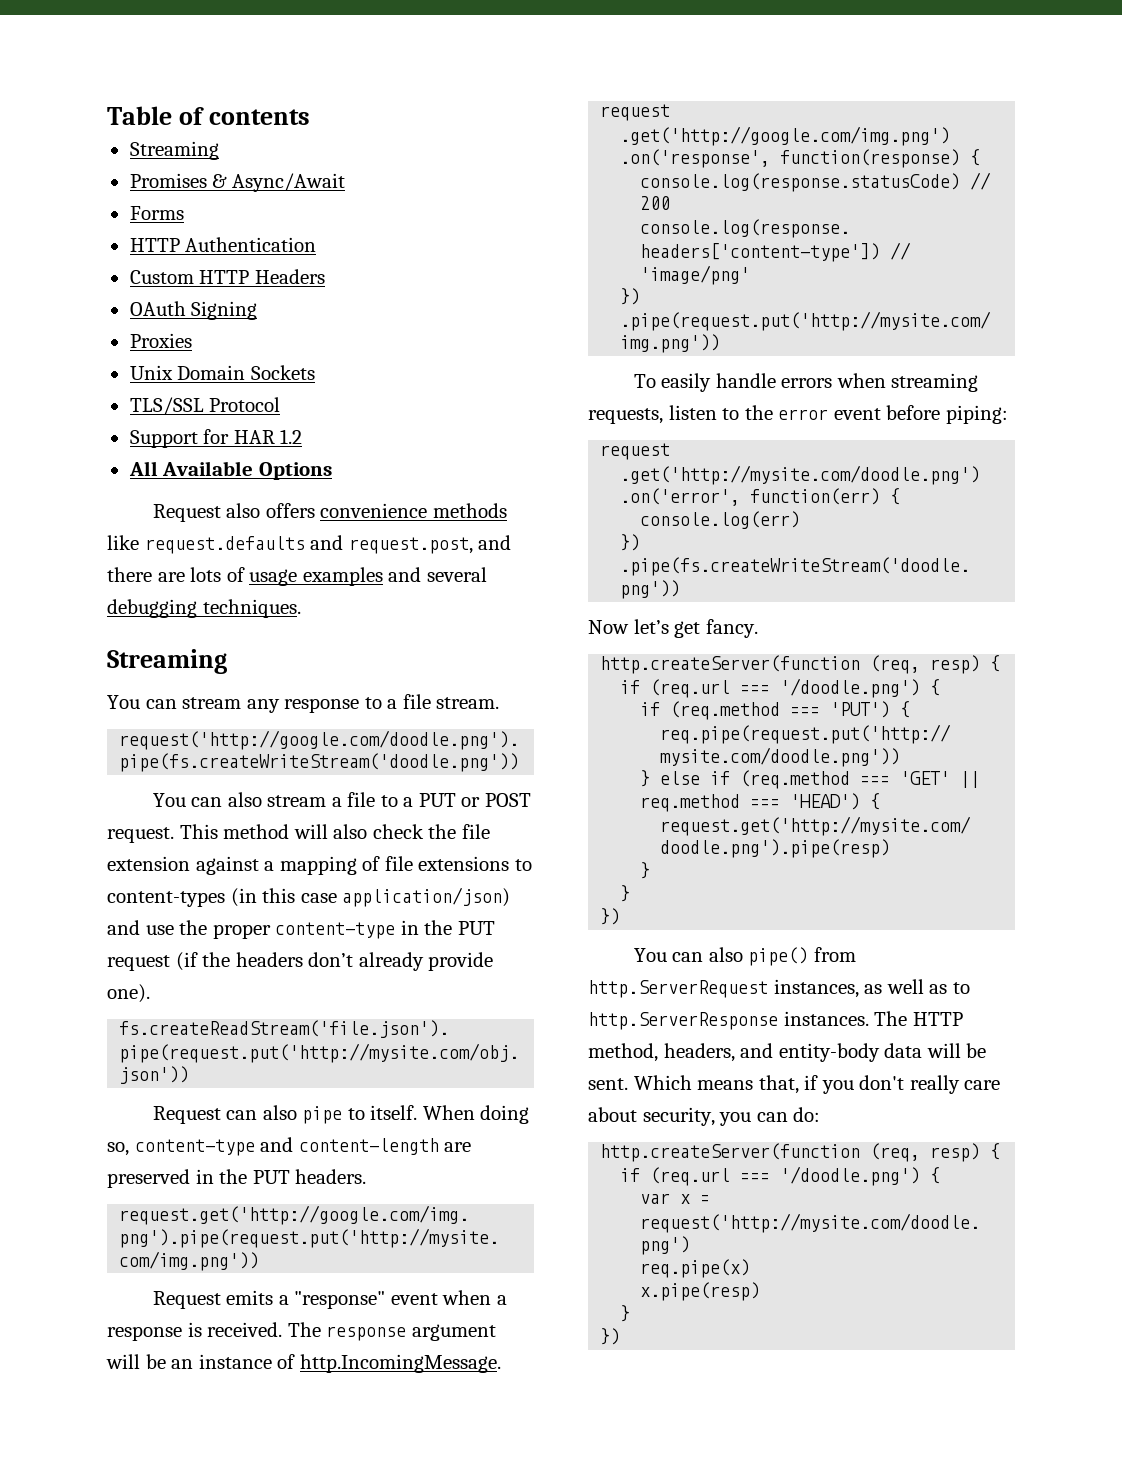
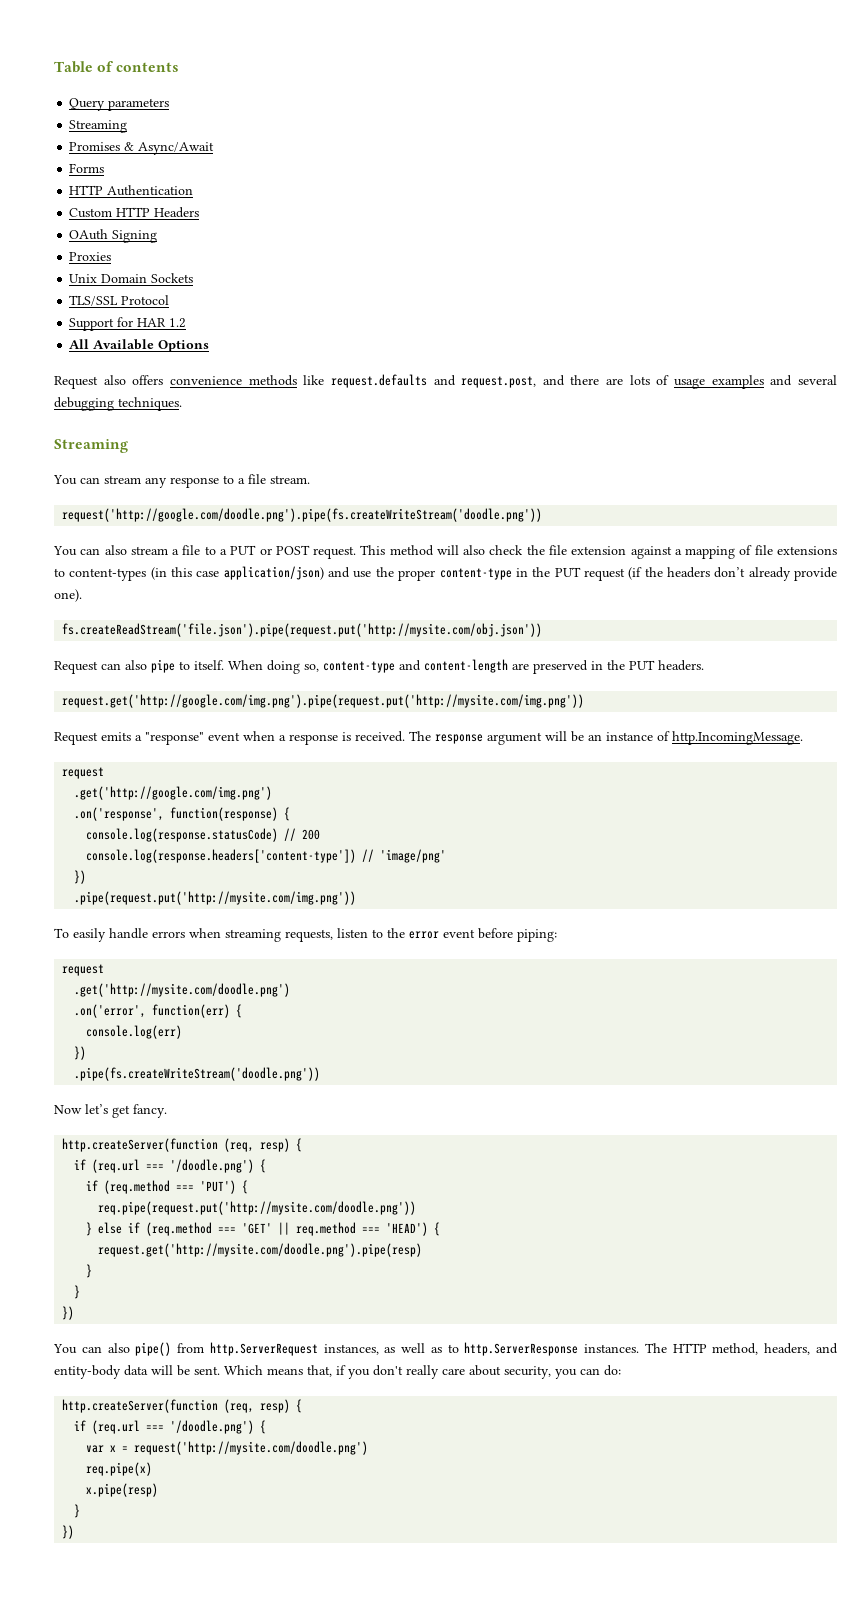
(310, 117) none -> [69,98,170,111] // Query parameters

